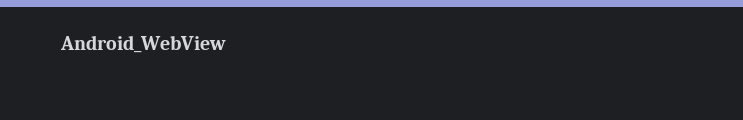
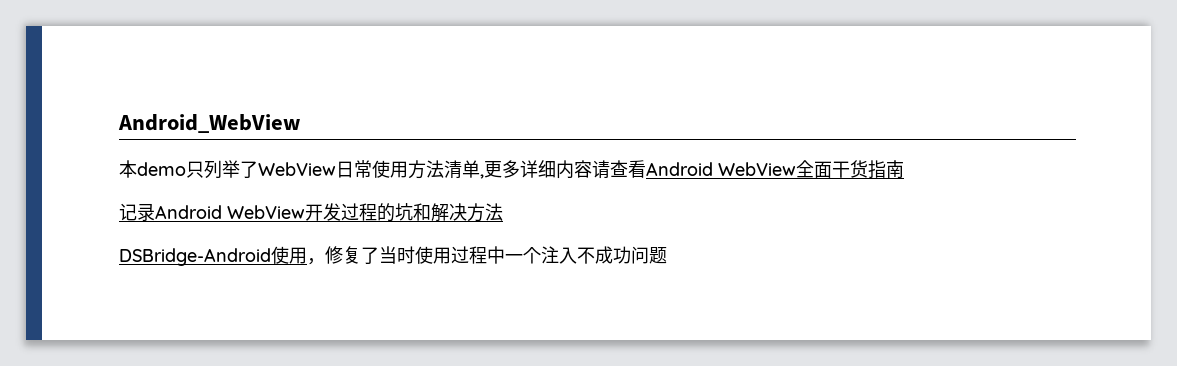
(226, 44) none -> [119,160,904,179] [119,203,503,222] [119,246,667,266] // 本demo只列举了WebView日常使用方法清单,更多详细内容请查看Android WebView全面干货指南 // 记录Android WebView开发过程的坑和解决方法 // DSBridge-Android使用，修复了当时使用过程中一个注入不成功问题

